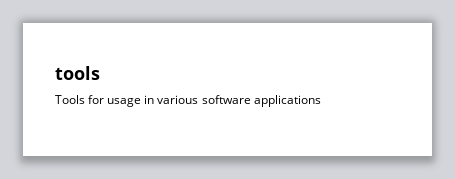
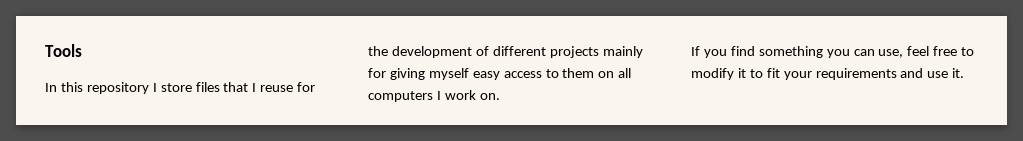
[55,66,100,80] [55,95,321,107] tools // Tools for usage in various software applications -> [45,44,82,57] [45,82,316,94] [368,46,643,58] [368,68,632,80] [368,90,500,102] [691,46,975,58] [691,68,965,80] Tools // In this repository I store files that I reuse for the development of different projects mainly for giving myself easy access to them on all computers I work on. // If you find something you can use, feel free to modify it to fit your requirements and use it.

